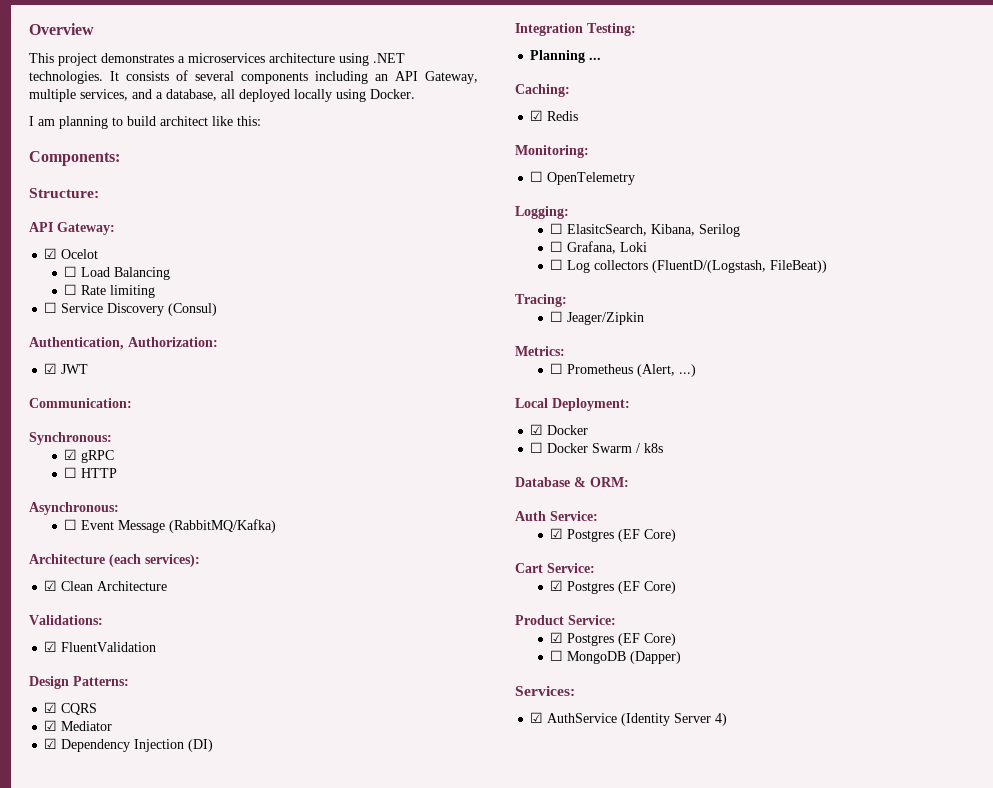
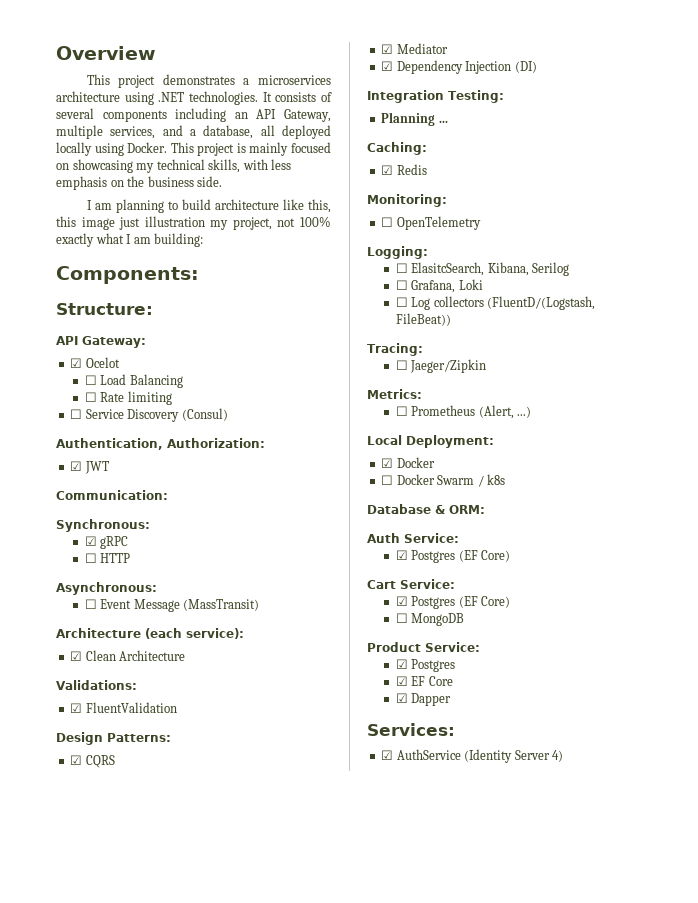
(415, 94) none -> [170,142,332,156] [56,159,292,173] [56,176,223,190] This project is mainly focused on showcasing my technical skills, with less emphasis on the business side.
[160,116,261,126] architect like this: -> [214,199,331,213] [56,216,332,230] [56,233,204,247] architecture like this, this image just illustration my project, not 100% exactly what I am building:
[169,519,277,533] (RabbitMQ/Kafka) -> [183,599,260,611] (MassTransit)
[145,554,200,567] services): -> [186,628,244,639] service):
[567,312,645,325] Jeager/Zipkin -> [410,359,487,373] Jaeger/Zipkin
(677, 587) none -> [395,613,465,626] // ☐ MongoDB
[618,633,677,646] [550,650,682,664] (EF Core) // ☐ MongoDB (Dapper) -> [395,676,453,686] [395,693,452,706] // ☑ EF Core // ☑ Dapper

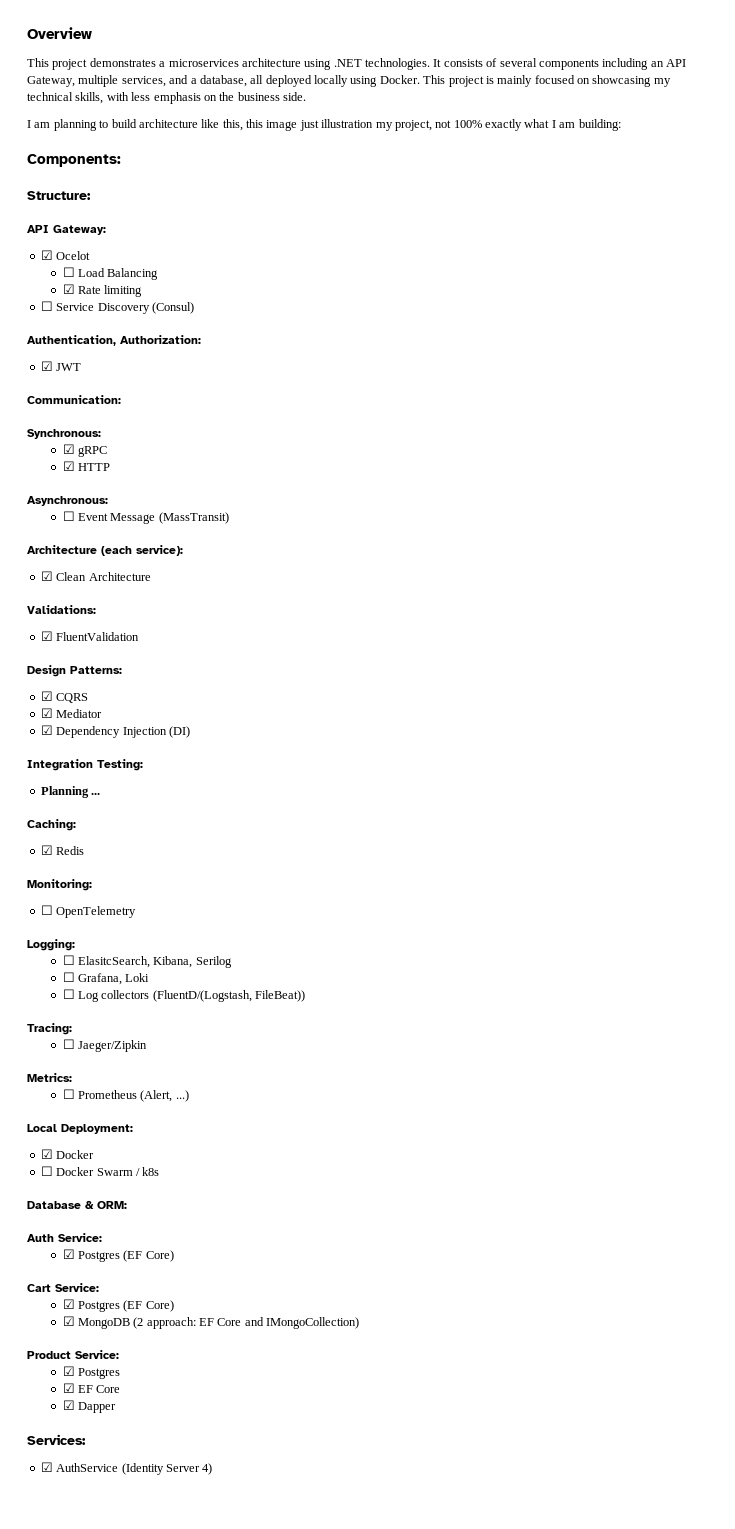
[84,392,97,402] ☐ -> [62,284,75,294] ☑
[84,553,97,563] ☐ -> [62,461,75,471] ☑
[395,613,408,623] ☐ -> [62,1316,75,1326] ☑
(465, 619) none -> [133,1317,360,1329] (2 approach: EF Core and IMongoCollection)

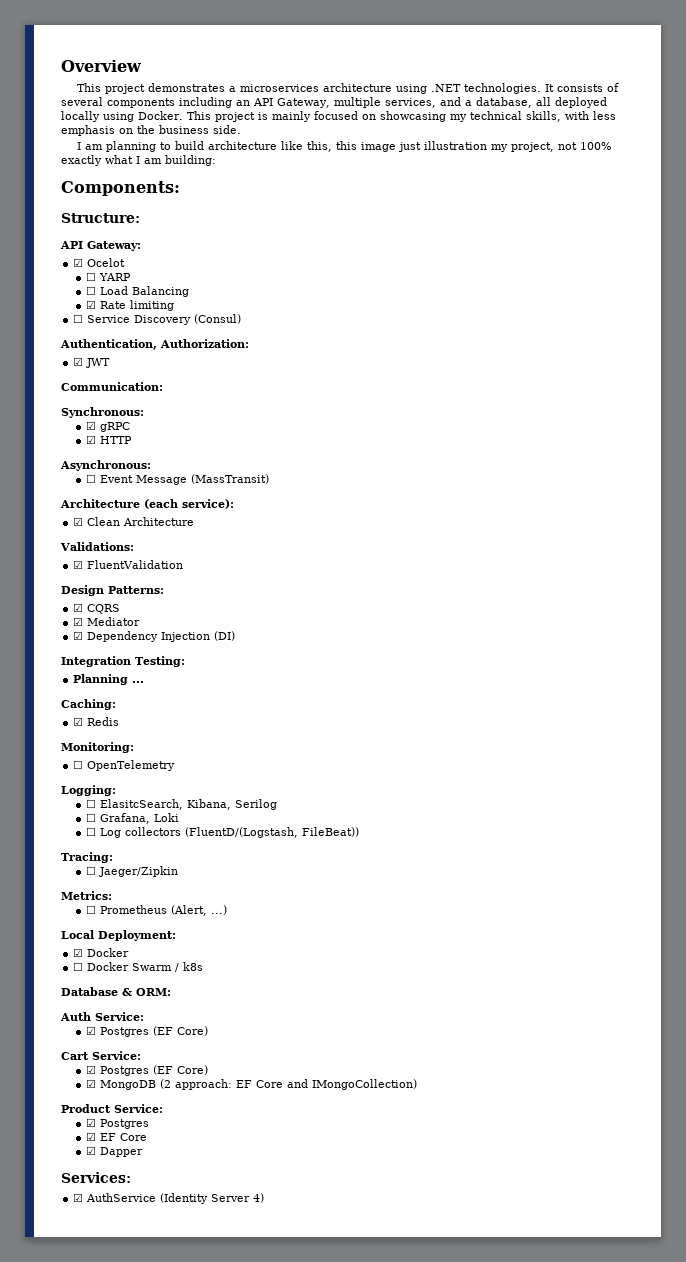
(91, 255) none -> [85,272,131,281] // ☐ YARP

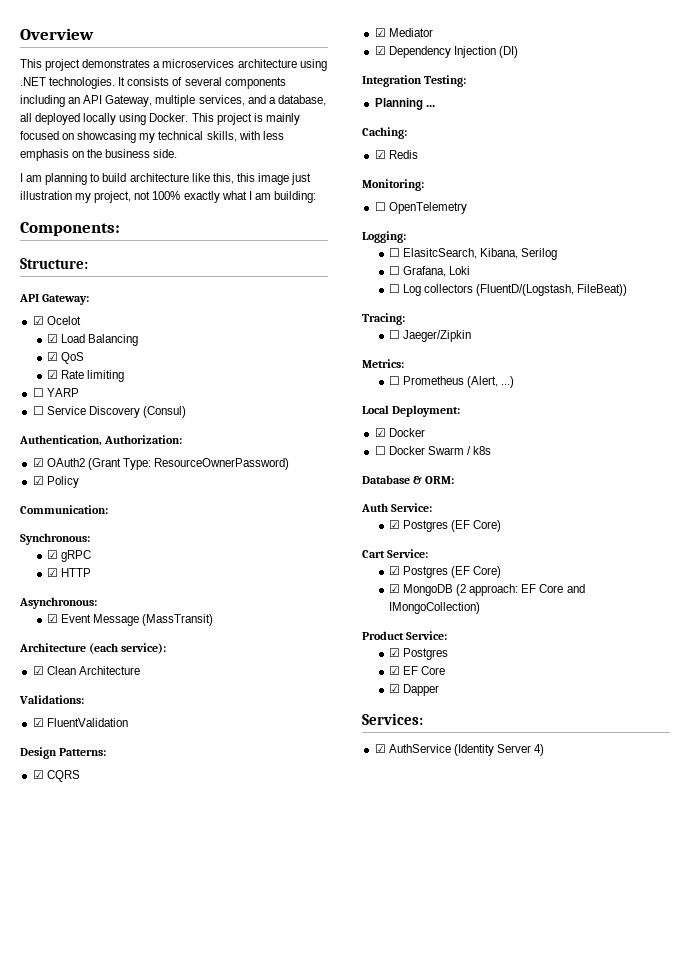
[85,272,131,281] [85,286,96,295] ☐ YARP // ☐ -> [46,334,58,343] ☑
(189, 291) none -> [46,352,85,364] // ☑ QoS
(174, 305) none -> [32,388,79,397] // ☐ YARP
[86,358,111,368] JWT -> [46,458,290,470] [32,476,79,488] OAuth2 (Grant Type: ResourceOwnerPassword) // ☑ Policy
[85,474,96,483] ☐ -> [46,614,58,623] ☑

